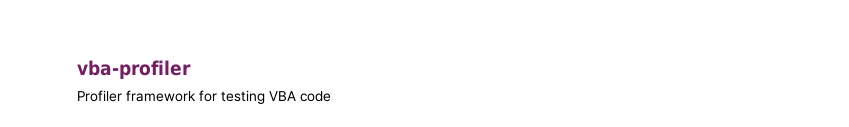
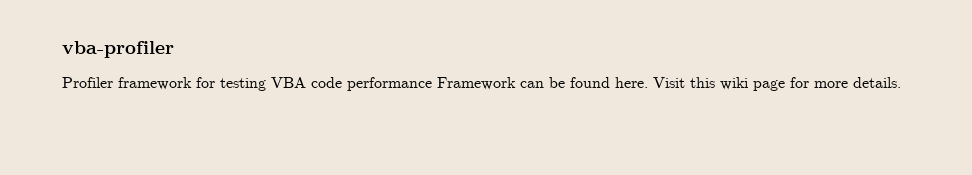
(331, 96) none -> [347,77,901,91] performance Framework can be found here. Visit this wiki page for more details.

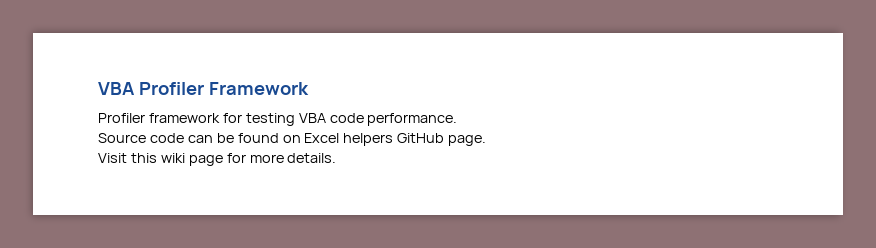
[62,41,174,58] vba-profiler -> [98,82,309,95] VBA Profiler Framework
[347,77,648,91] performance Framework can be found here. -> [367,113,458,126] [98,133,487,146] performance. // Source code can be found on Excel helpers GitHub page. //

